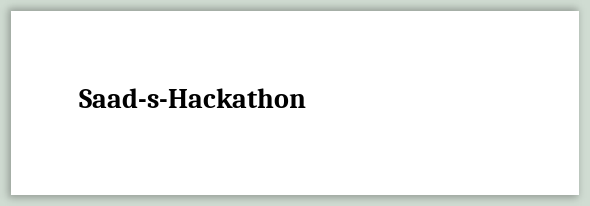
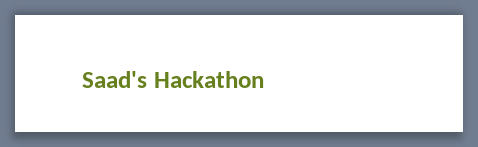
[79,88,306,108] Saad-s-Hackathon -> [82,71,264,88] Saad's Hackathon

